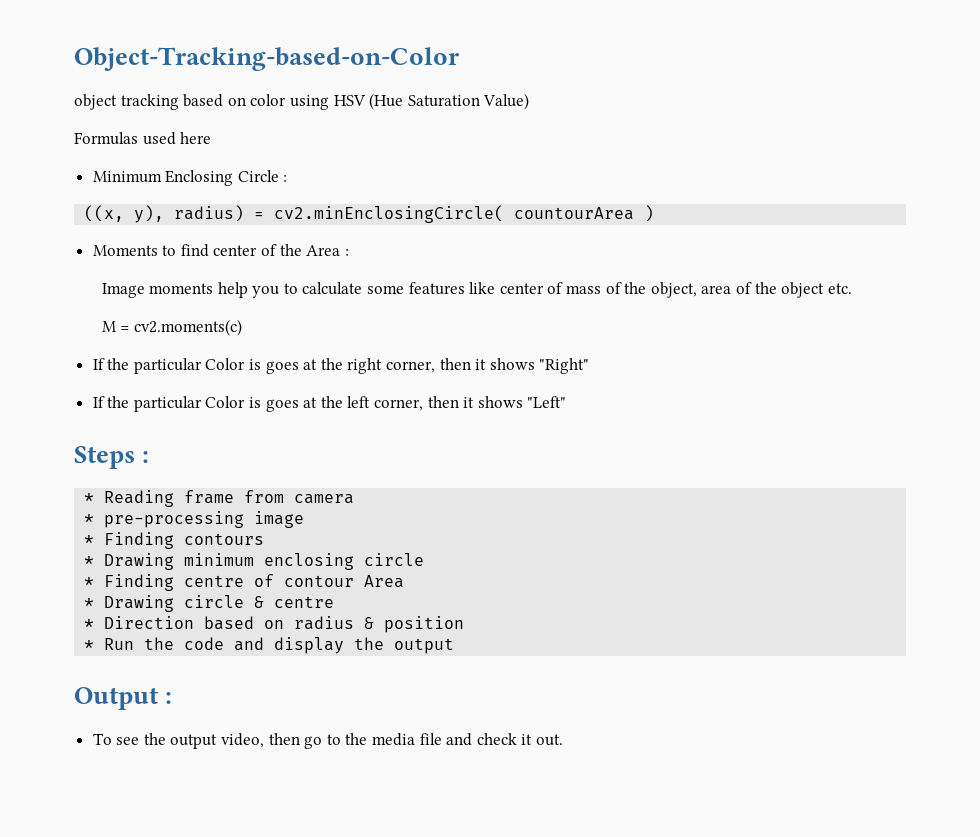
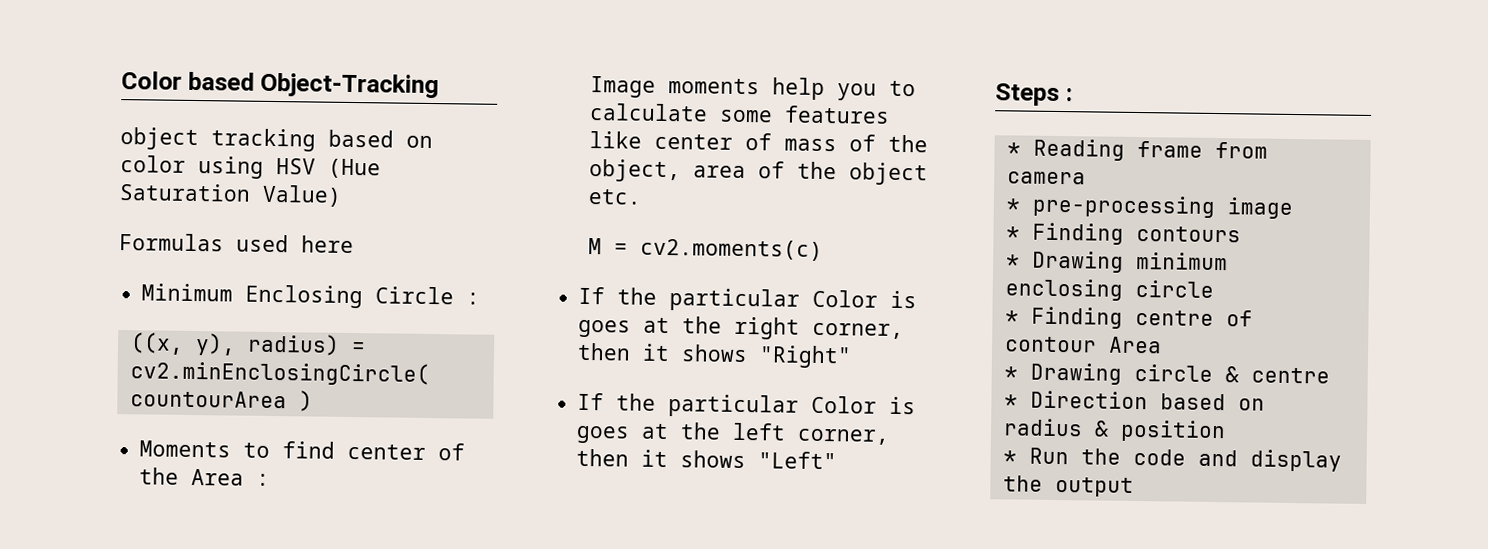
[74,47,460,71] Object-Tracking-based-on-Color -> [121,71,440,99] Color based Object-Tracking
[74,687,173,710] [92,733,563,749] // Output : // To see the output video, then go to the media file and check it out. -> (1134, 486) none

